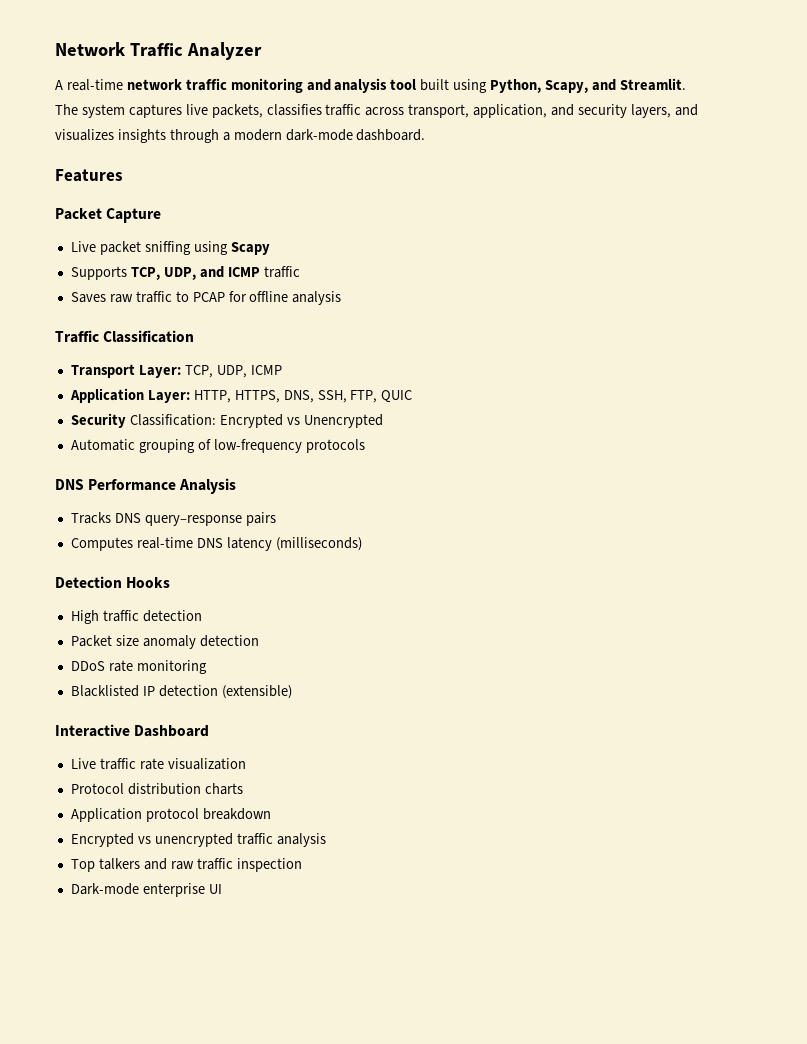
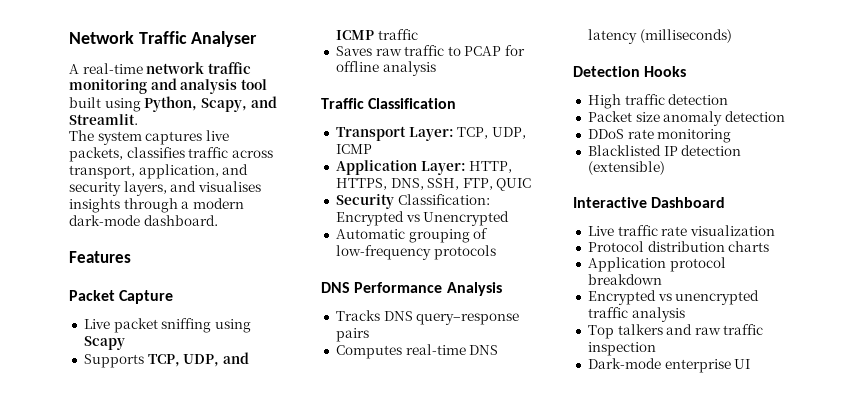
[186,42,262,60] Analyzer -> [191,31,258,47] Analyser
[55,129,114,141] visualizes -> [197,181,261,192] visualises

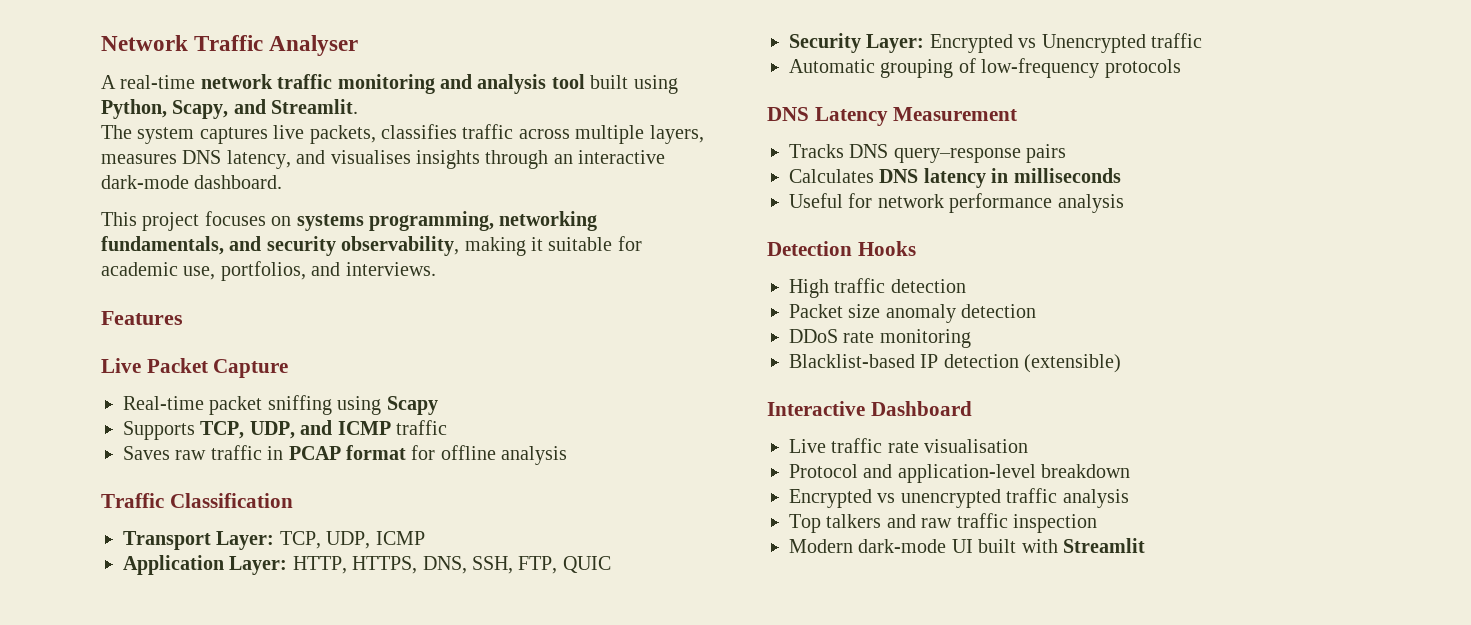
[69,164,249,179] [69,181,167,196] transport, application, and security layers, -> [575,125,704,144] [101,150,291,169] multiple layers, measures DNS latency,
[181,198,244,209] a modern -> [553,150,666,164] an interactive
(218, 220) none -> [101,211,598,231] [101,236,642,256] [101,261,436,281] // This project focuses on systems programming, networking fundamentals, and security observability, making it suitable for academic use, portfolios, and interviews.
(131, 257) none -> [101,358,141,373] Live
[83,319,110,329] Live -> [123,396,204,410] Real-time
[447,46,502,56] to PCAP -> [267,445,406,460] in PCAP format
[397,194,490,205] Classification: -> [866,34,925,53] Layer:
(510, 218) none -> [1151,33,1202,48] traffic
[354,282,502,296] Performance Analysis -> [814,107,1018,126] Latency Measurement
[335,344,499,359] [587,29,732,44] Computes real-time DNS latency (milliseconds) -> [789,168,1121,188] [789,193,1124,213] Calculates DNS latency in milliseconds // Useful for network performance analysis
[587,145,661,156] Blacklisted -> [789,354,915,368] Blacklist-based
[689,225,775,236] visualization -> [924,439,1029,453] visualisation
[647,241,770,252] [587,257,726,272] distribution charts // Application protocol -> [863,464,1036,483] and application-level
[587,358,751,373] Dark-mode enterprise UI -> [789,538,1145,553] Modern dark-mode UI built with Streamlit

